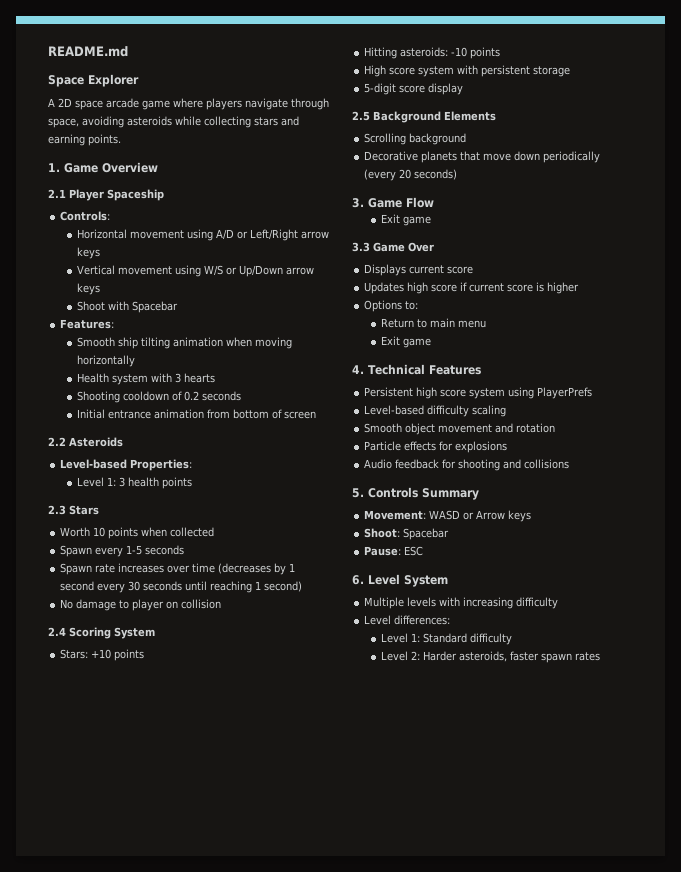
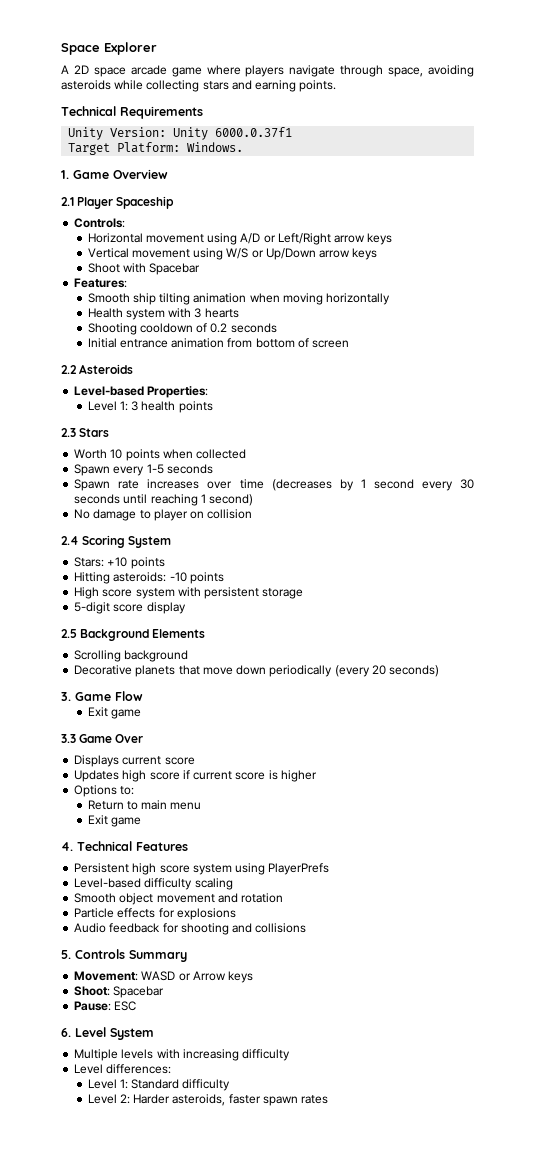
[48,46,128,57] README.md // -> (61, 49) none
(121, 140) none -> [61,106,203,119] [68,127,293,140] [68,142,244,155] // Technical Requirements // Unity Version: Unity 6000.0.37f1 // Target Platform: Windows.

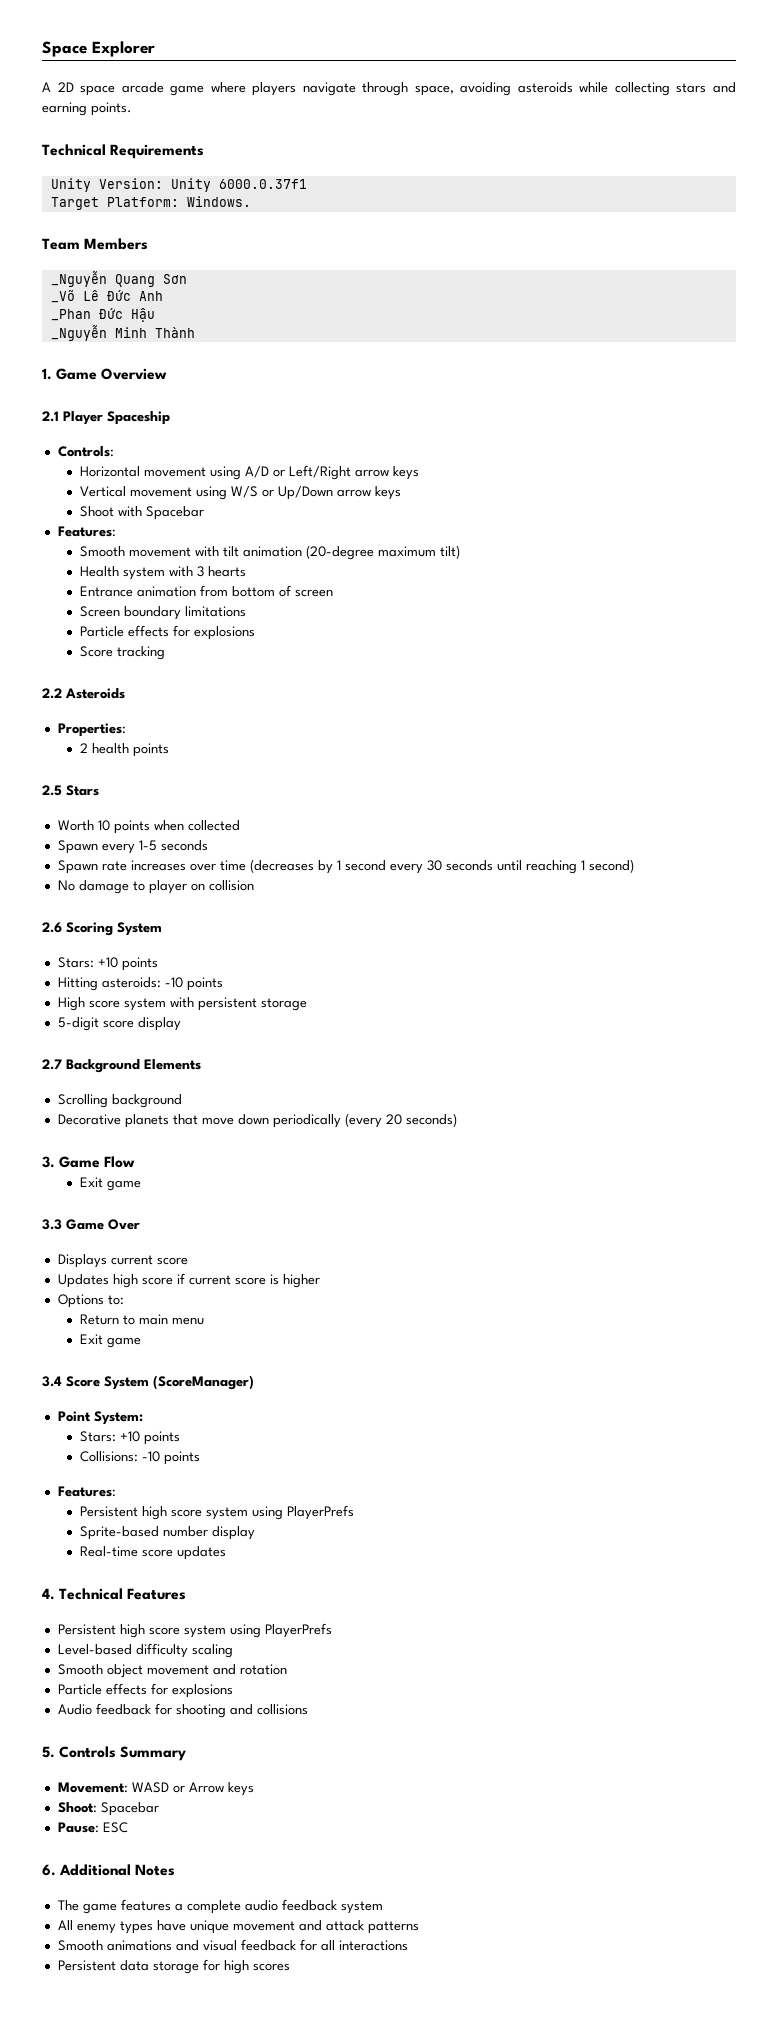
(244, 147) none -> [42,238,149,250] [50,271,187,287] [50,290,163,303] [50,308,155,322] [50,325,195,341] // Team Members // _Nguyễn Quang Sơn // _Võ Lê Đức Anh // _Phan Đức Hậu // _Nguyễn Minh Thành
[132,293,391,305] ship tilting animation when moving horizontally -> [129,545,461,560] movement with tilt animation (20-degree maximum tilt)
[87,323,277,335] [87,338,168,348] Shooting cooldown of 0.2 seconds // Initial entrance -> [80,586,134,597] Entrance
(350, 344) none -> [80,606,247,620] [80,625,256,640] [80,646,166,660] // Screen boundary limitations // Particle effects for explosions // Score tracking
[74,386,145,396] Level-based -> (125, 693) none
[87,401,139,411] Level 1: 3 -> [80,743,89,753] 2
[61,428,76,437] 2.3 -> [42,785,62,796] 2.5
[61,536,79,545] 2.4 -> [42,922,62,933] 2.6
[61,629,77,638] 2.5 -> [42,1059,62,1070] 2.7
(141, 822) none -> [42,1375,254,1390] [57,1411,143,1425] [80,1431,181,1445] [80,1451,201,1465] [57,1486,116,1497] [80,1505,355,1520] [80,1526,256,1540] [80,1546,227,1560] // 3.4 Score System (ScoreManager) // Point System: // Stars: +10 points // Collisions: -10 points // Features: // Persistent high score system using PlayerPrefs // Sprite-based number display // Real-time score updates
[75,1027,154,1040] [74,1049,291,1061] [74,1064,172,1074] [87,1079,231,1091] [87,1094,329,1106] Level System // Multiple levels with increasing difficulty // Level differences: // Level 1: Standard difficulty // Level 2: Harder asteroids, faster spawn rates -> [59,1864,176,1876] [57,1899,383,1914] [57,1920,419,1934] [57,1939,408,1951] [57,1959,290,1974] Additional Notes // The game features a complete audio feedback system // All enemy types have unique movement and attack patterns // Smooth animations and visual feedback for all interactions // Persistent data storage for high scores

